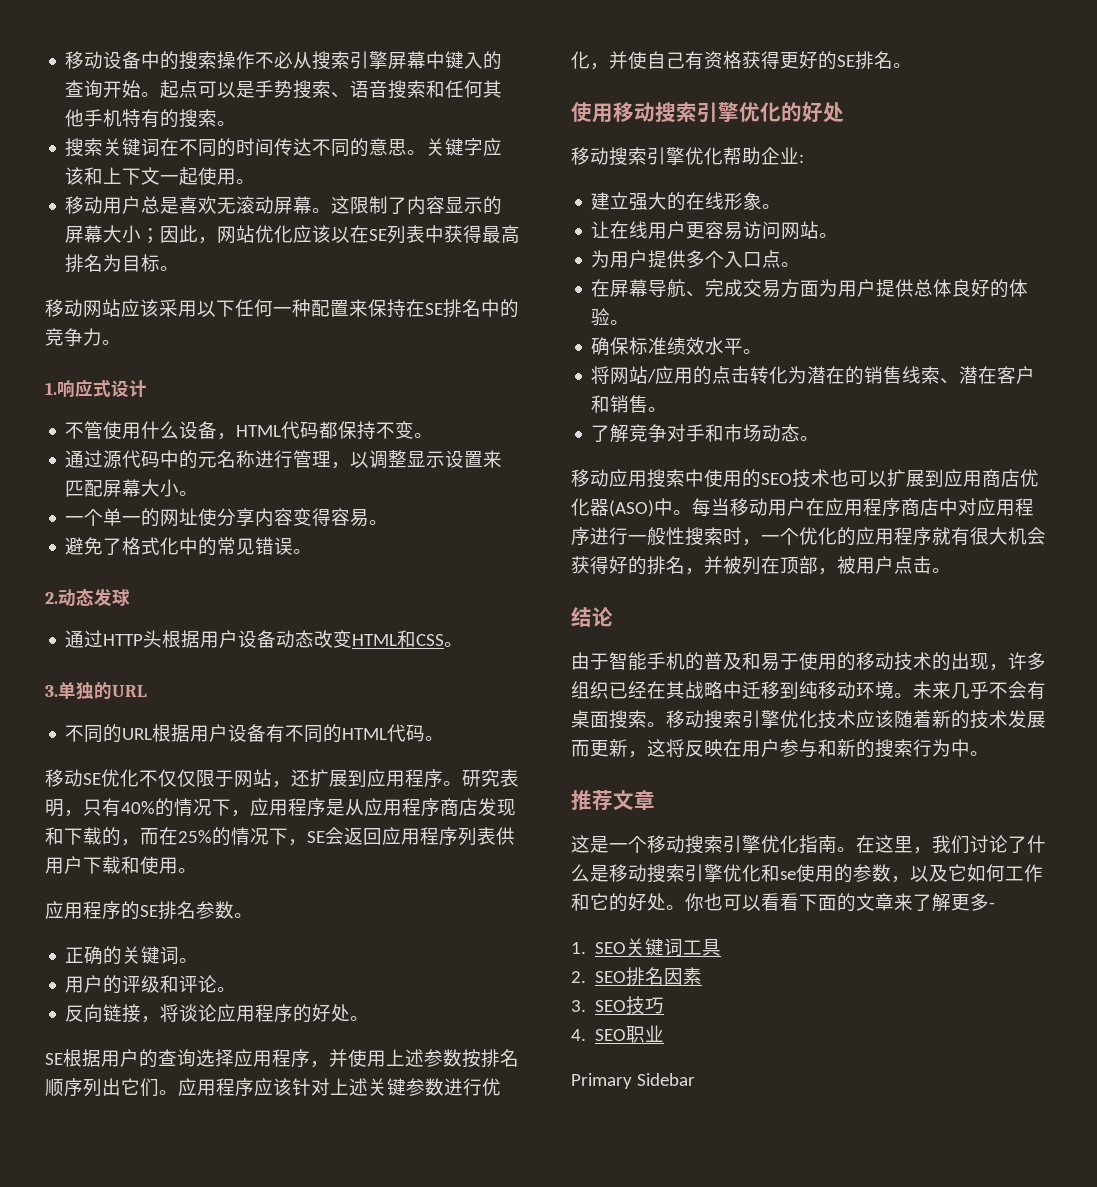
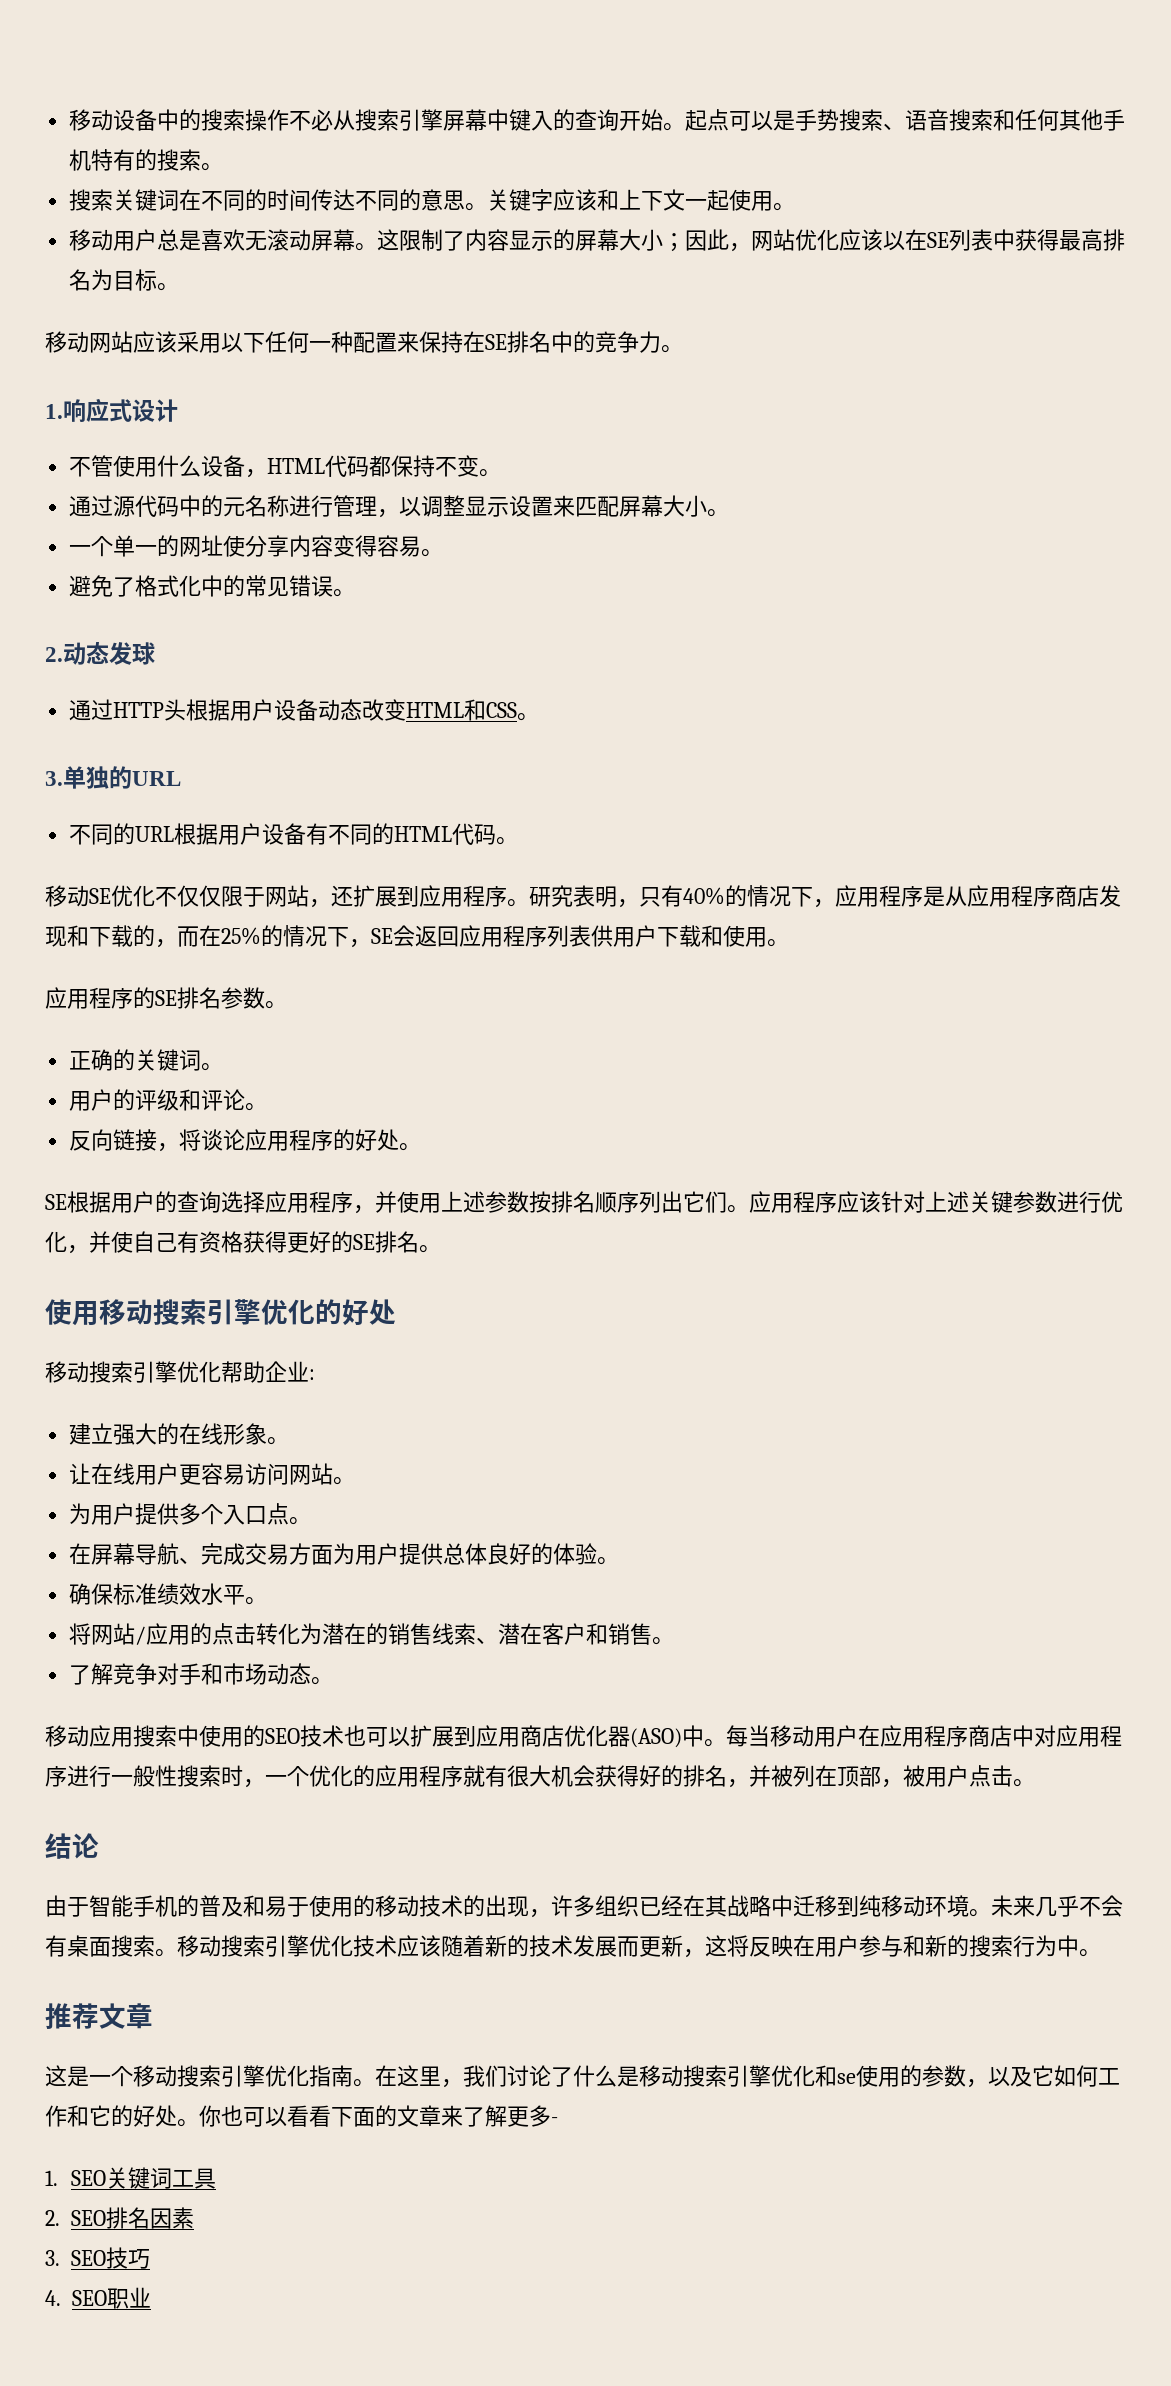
[571,1073,695,1089] // Primary Sidebar -> (151, 2297) none

